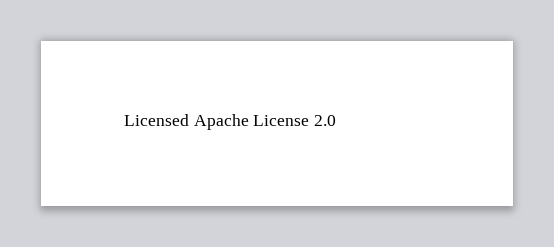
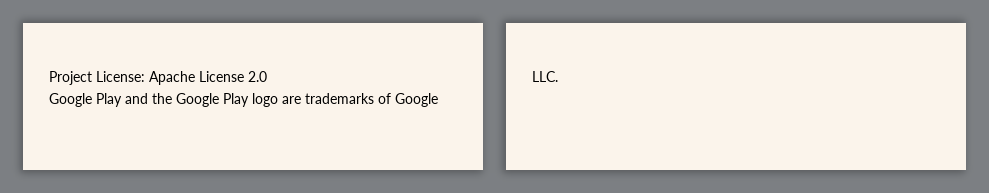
[124,114,189,126] Licensed -> [49,71,145,85] Project License:
(337, 120) none -> [49,93,438,107] [532,71,558,82] // Google Play and the Google Play logo are trademarks of Google LLC.

